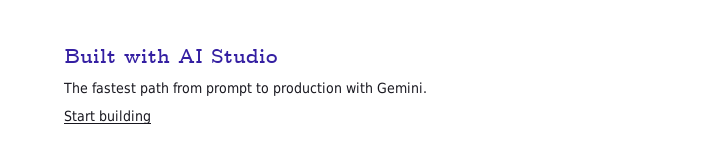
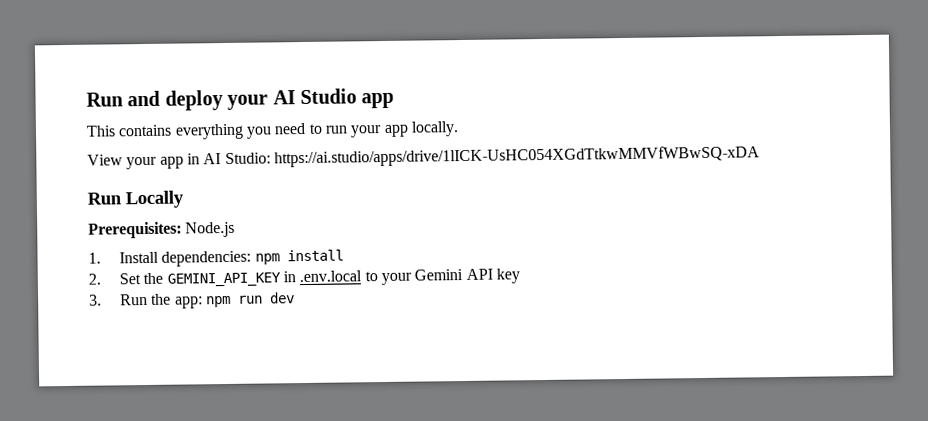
[64,49,278,63] [63,82,427,96] [64,110,151,124] Built with AI Studio // The fastest path from prompt to production with Gemini. // Start building -> [86,88,395,111] [86,121,459,140] [87,145,760,170] [87,190,184,209] [88,221,236,239] [88,249,344,267] [88,268,520,287] [89,292,296,309] Run and deploy your AI Studio app // This contains everything you need to run your app locally. // View your app in AI Studio: https://ai.studio/apps/drive/1lICK-UsHC054XGdTtkwMMVfWBwSQ-xDA // Run Locally // Prerequisites: Node.js // 1. Install dependencies: npm install // 2. Set the GEMINI_API_KEY in .env.local to your Gemini API key // 3. Run the app: npm run dev

